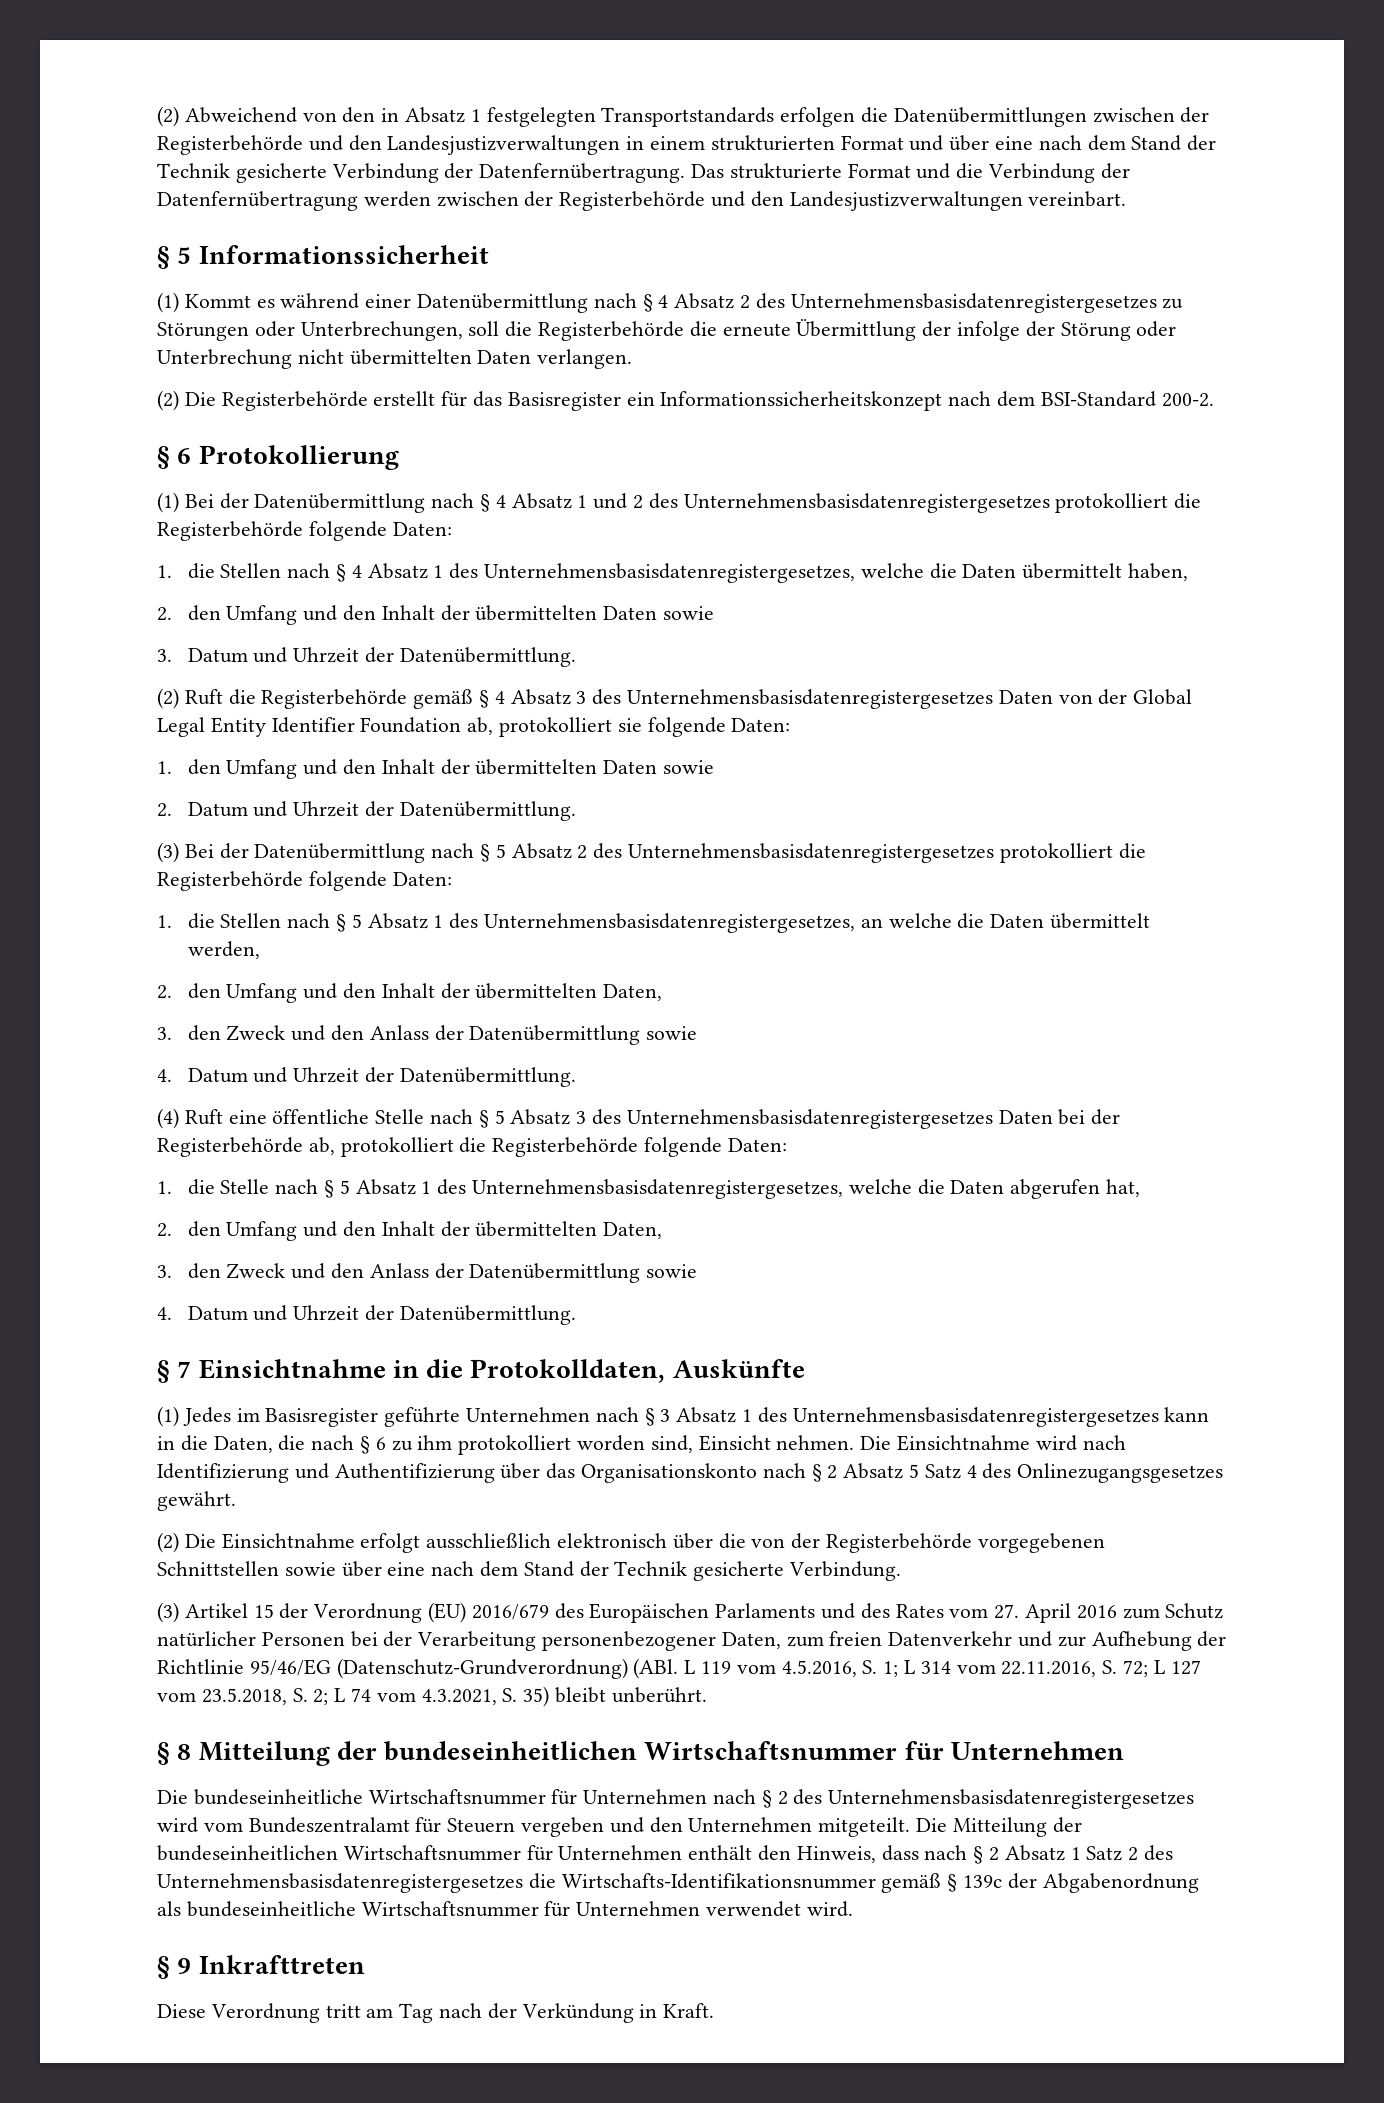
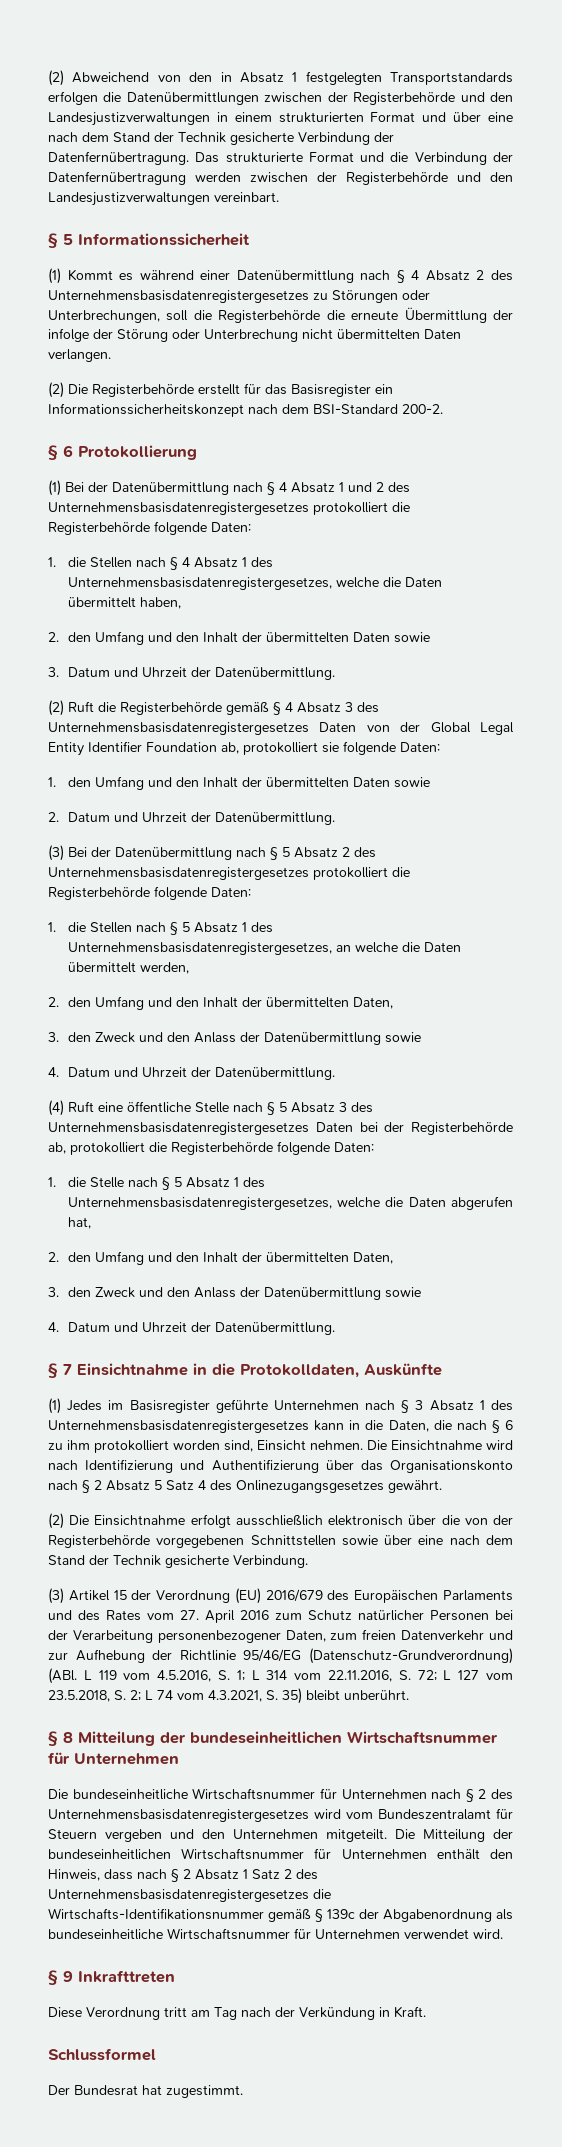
(715, 2010) none -> [48,2048,156,2061] [48,2085,243,2098] // Schlussformel // Der Bundesrat hat zugestimmt.

